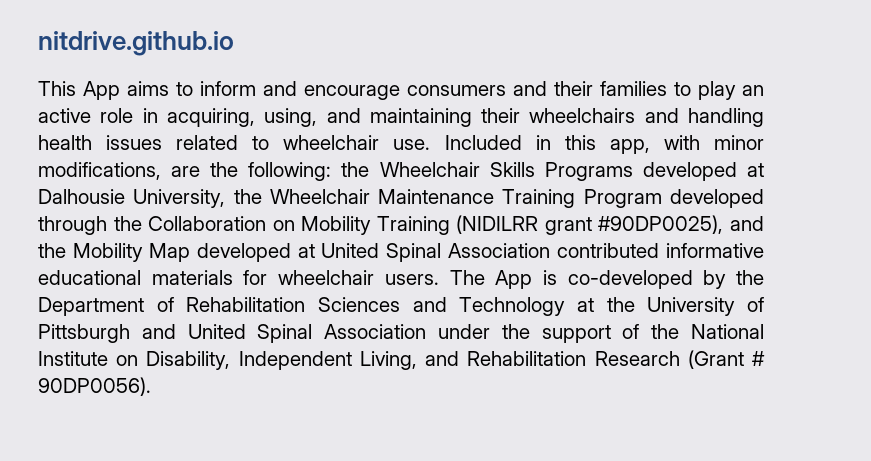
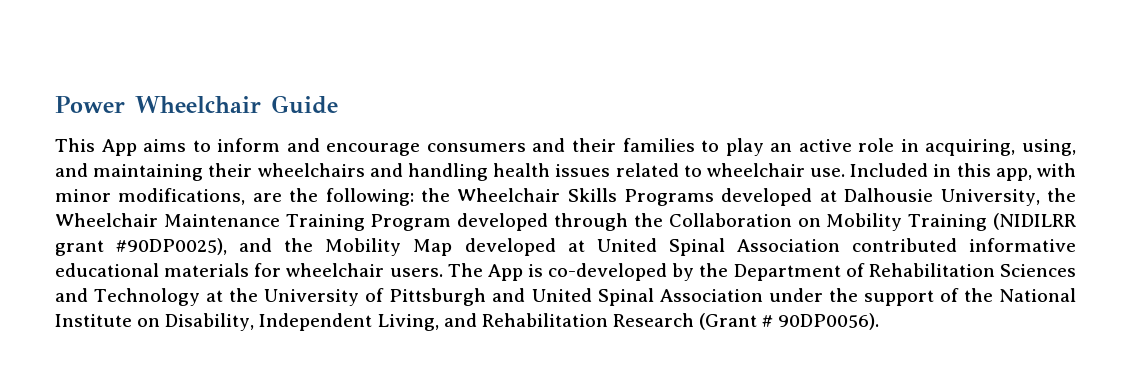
[38,31,234,56] nitdrive.github.io -> [55,95,338,114] Power Wheelchair Guide

